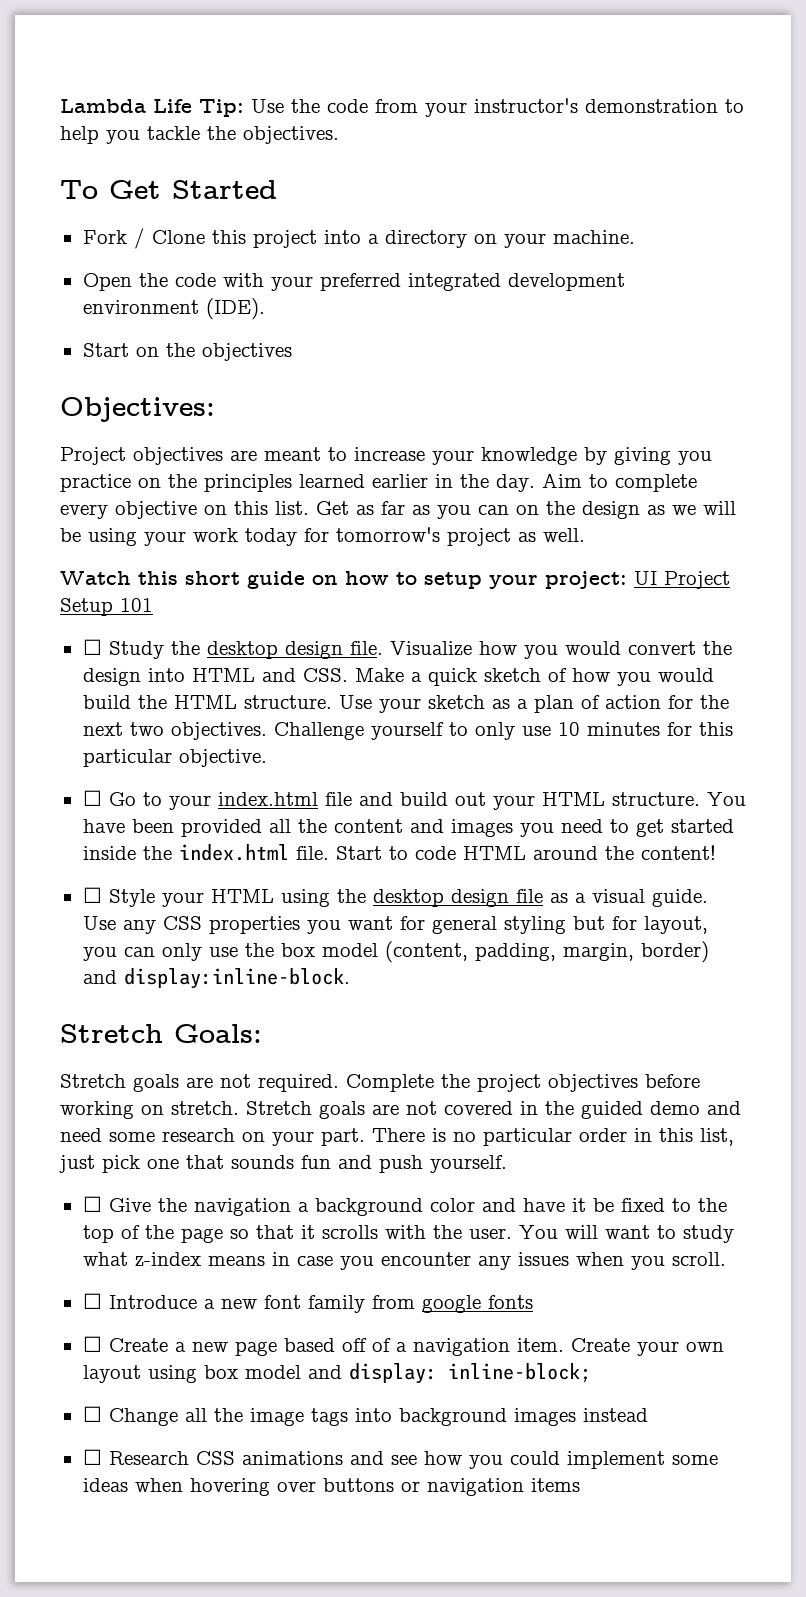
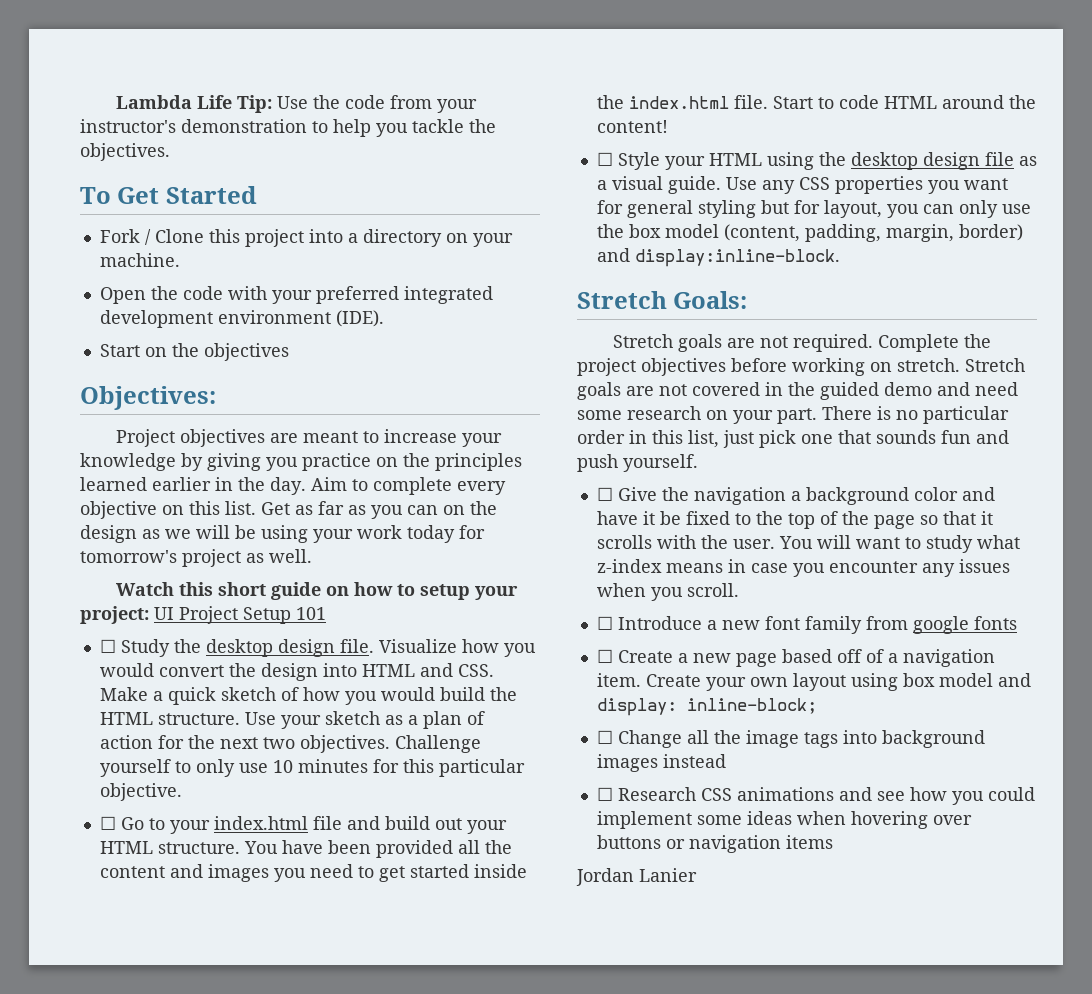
(580, 1485) none -> [576,868,697,886] // Jordan Lanier

